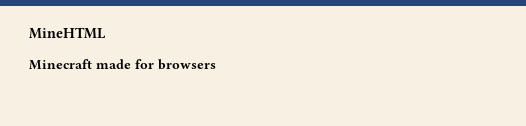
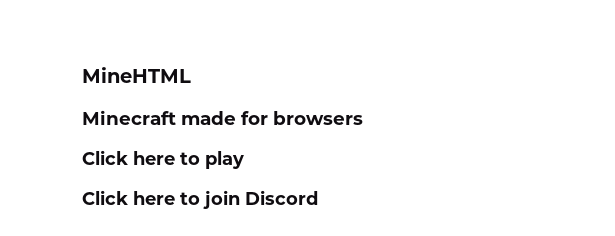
(216, 64) none -> [82,150,244,169] [82,190,318,209] // Click here to play // Click here to join Discord

